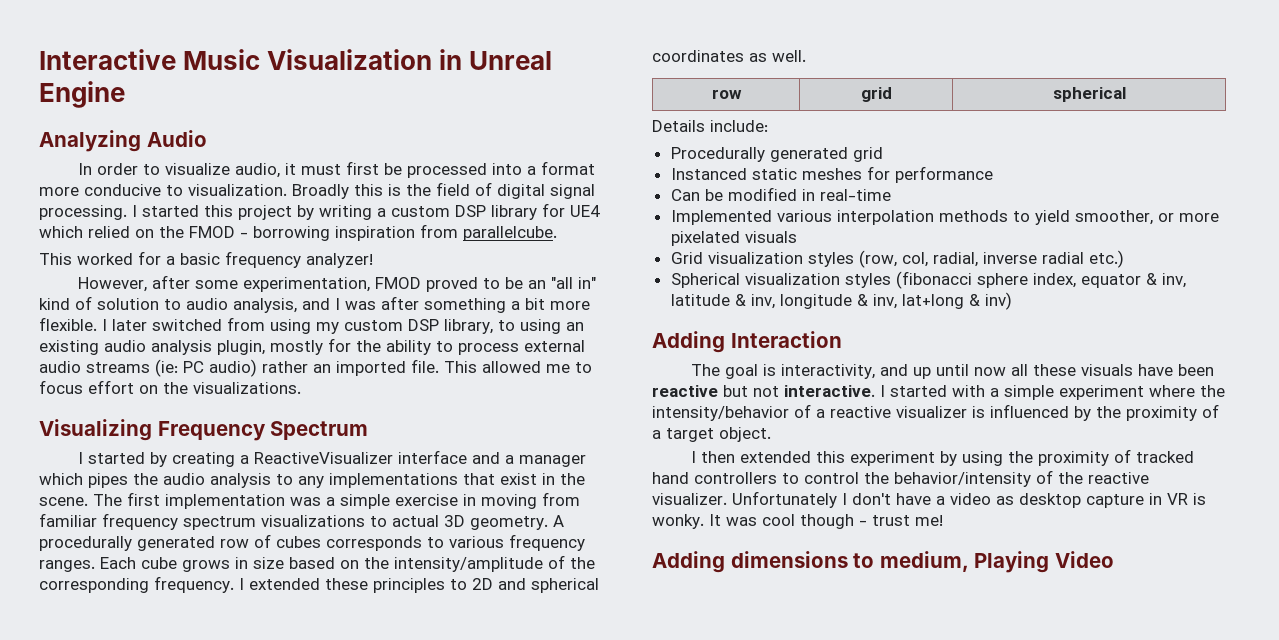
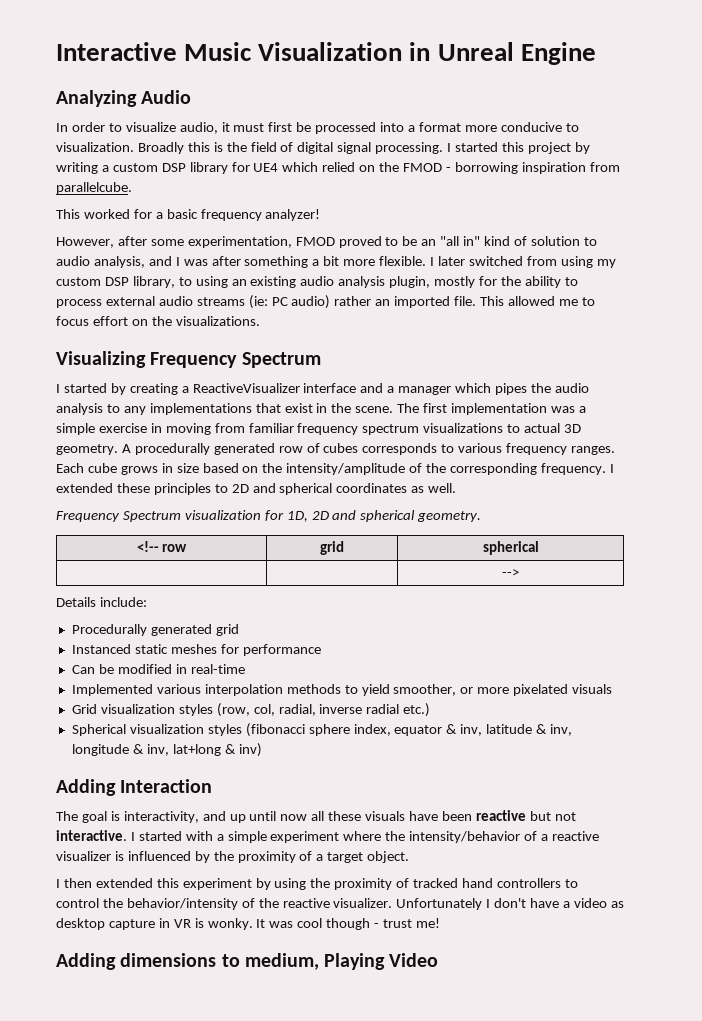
(806, 56) // -> [56,510,482,522] [136,541,159,552] // Frequency Spectrum visualization for 1D, 2D and spherical geometry. // <!--
(1126, 94) none -> [502,569,519,577] // | | -->

